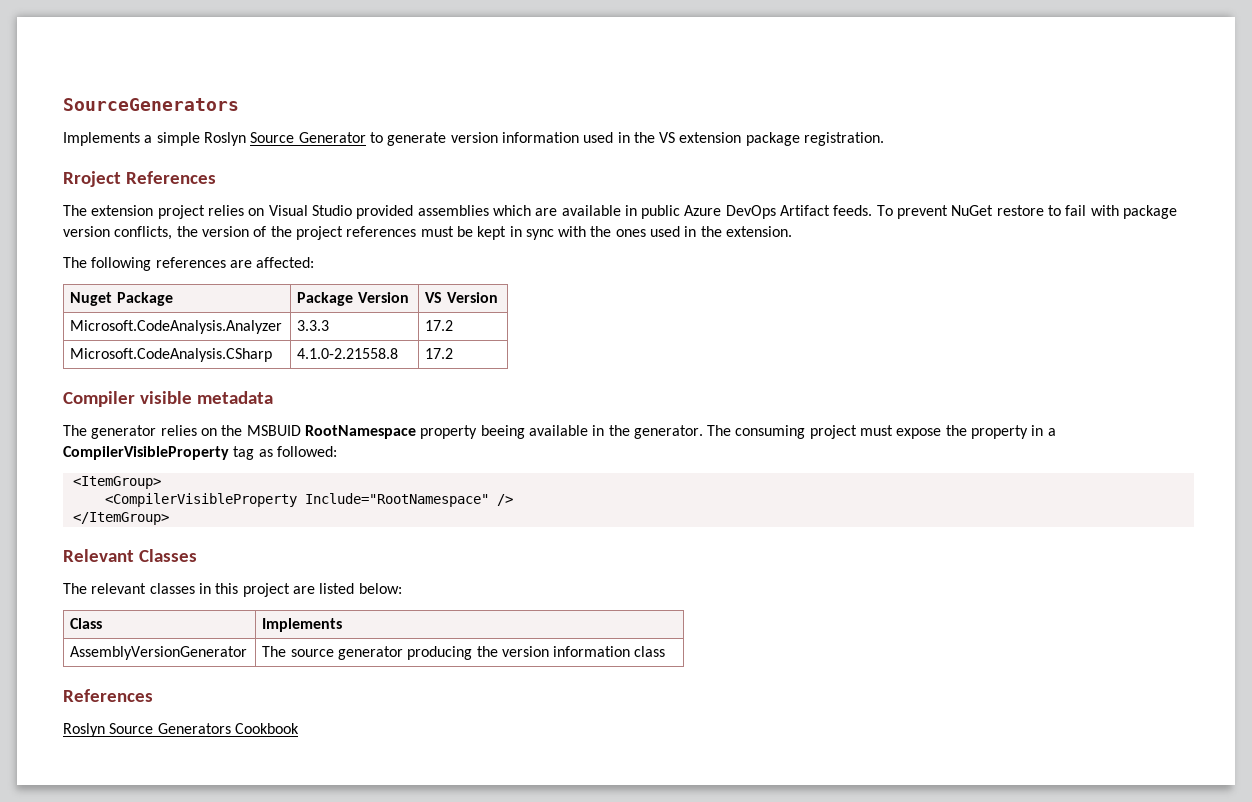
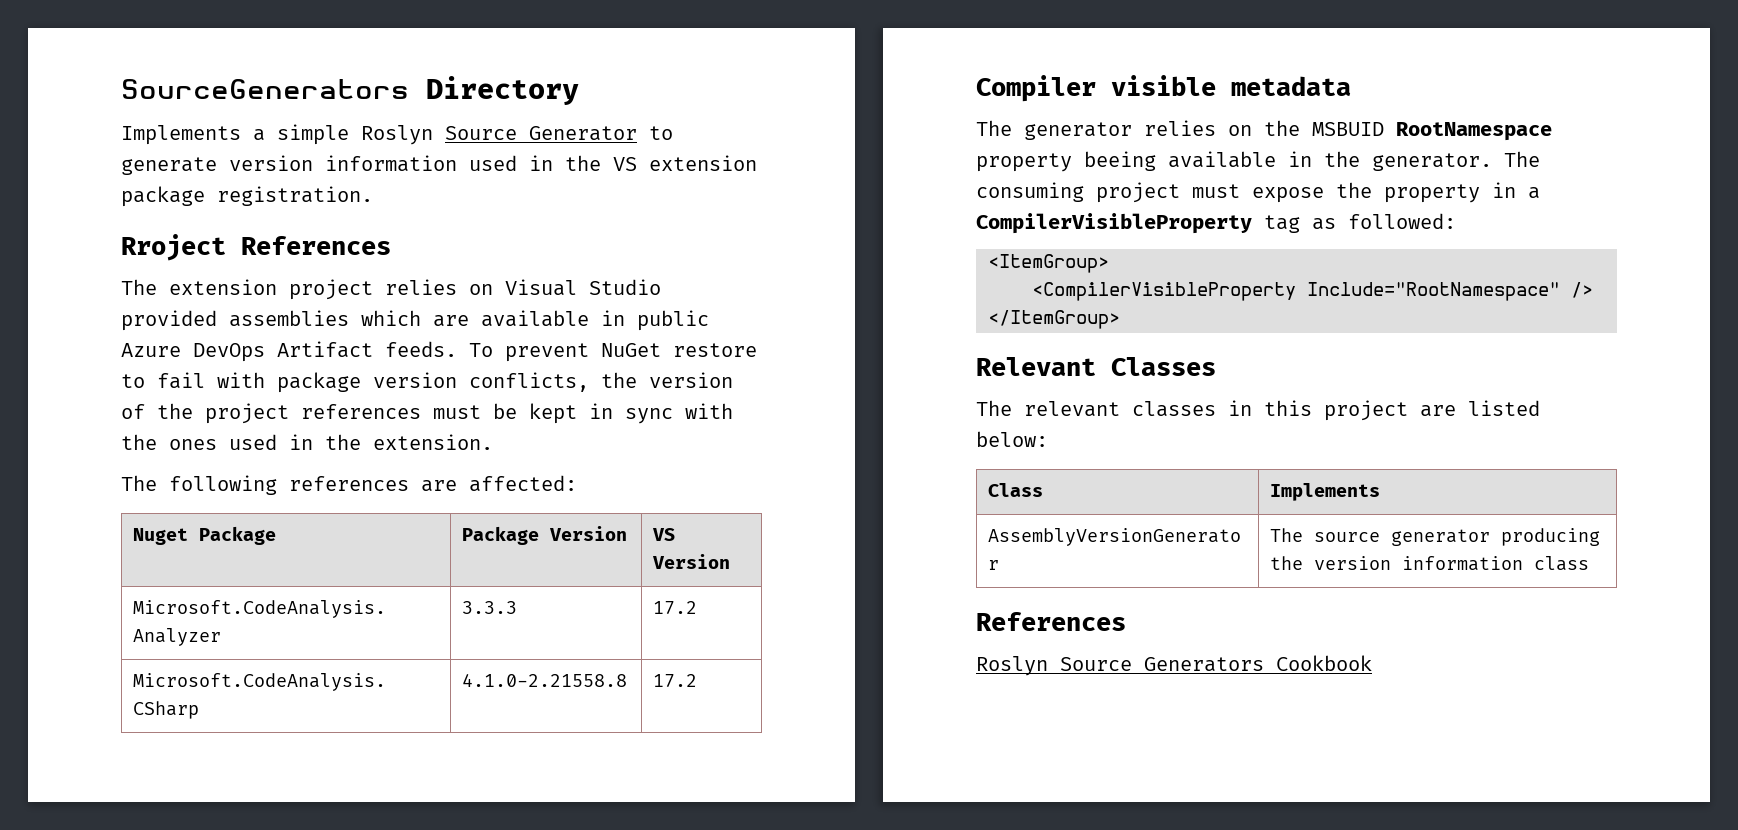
(239, 104) none -> [426,76,579,105] Directory

